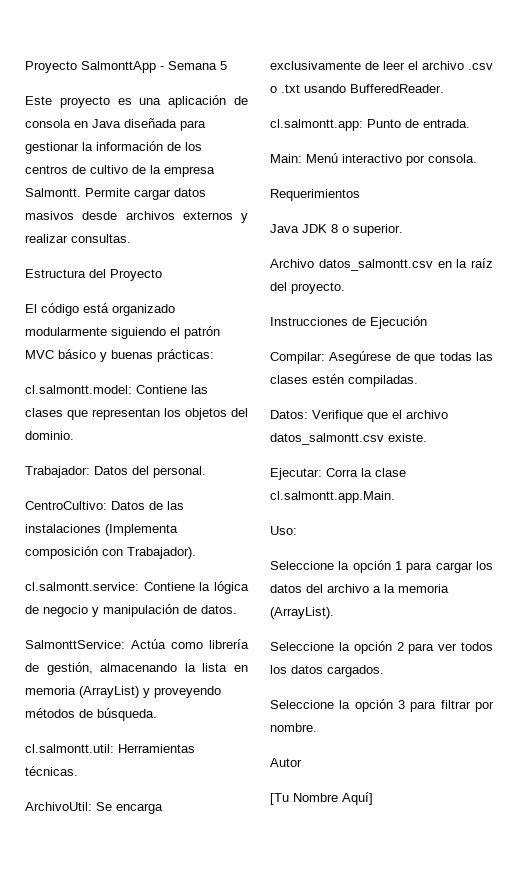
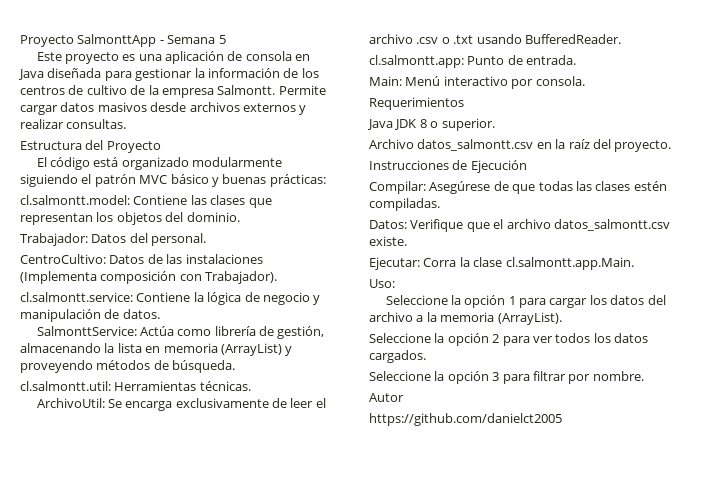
[270,792,373,805] [Tu Nombre Aquí] -> [369,413,562,426] https://github.com/danielct2005

